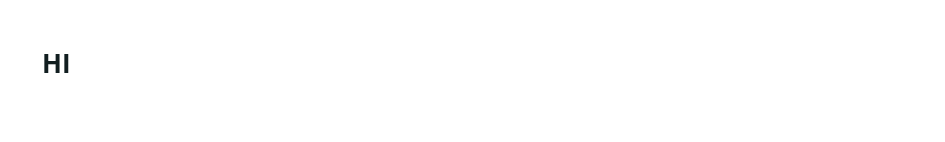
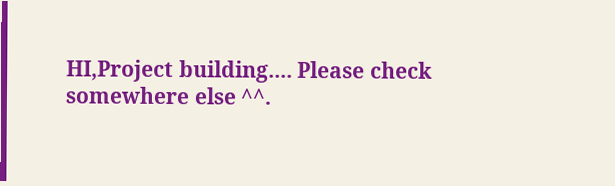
[42,54,71,73] HI -> [66,59,434,83] [65,86,273,105] HI,Project building.... Please check somewhere else ^^.

